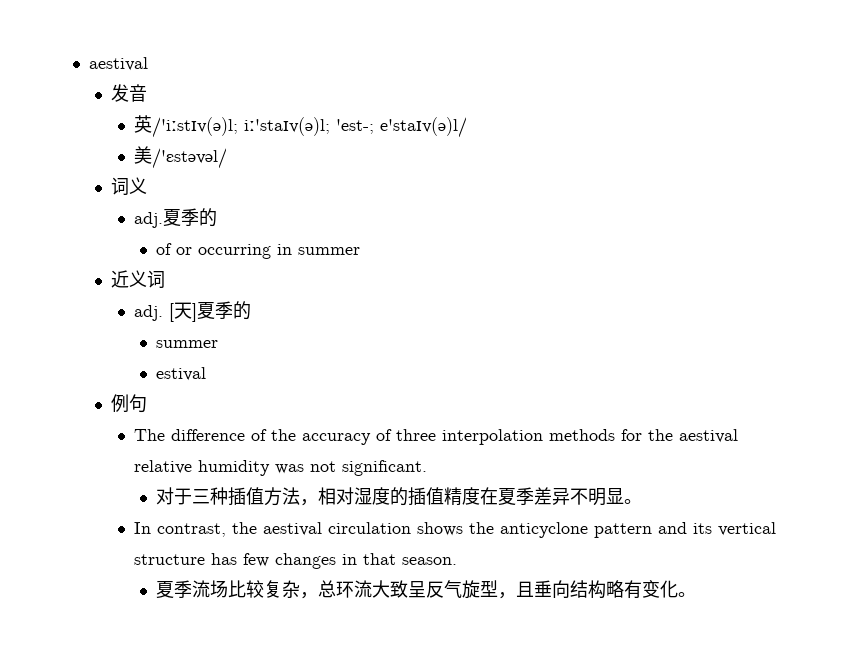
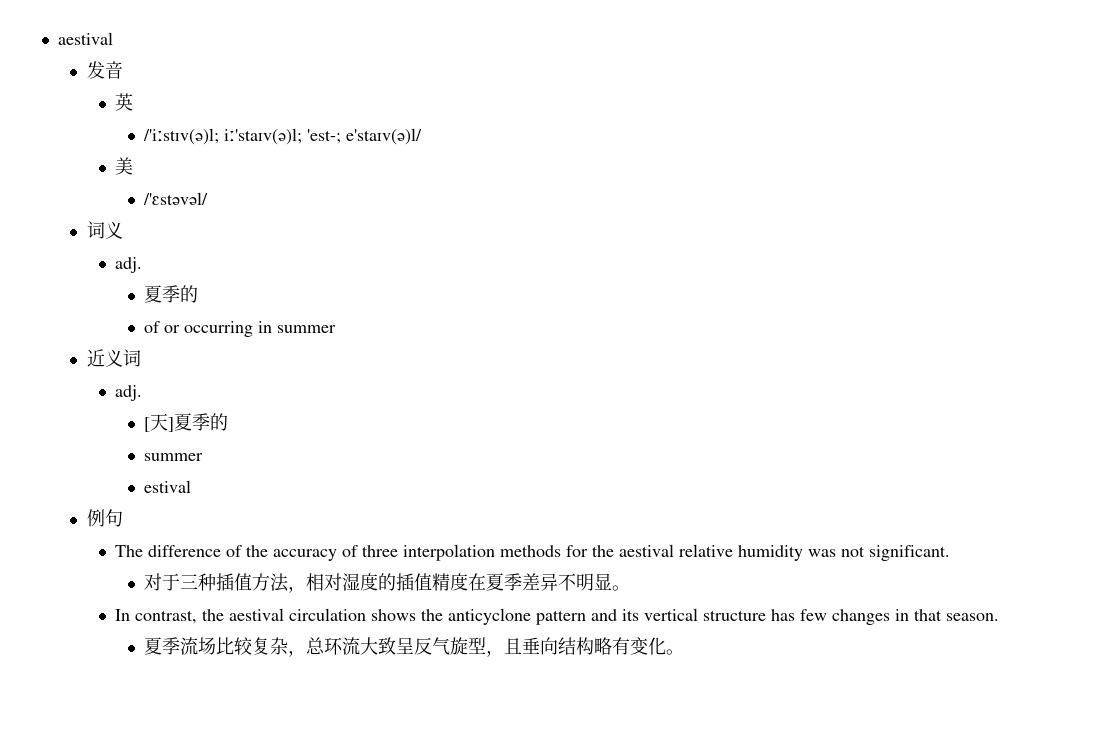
(152, 124) none -> (134, 102) //
(152, 155) none -> (134, 166) //
(163, 220) none -> (143, 265) //
(163, 313) none -> (143, 393) //

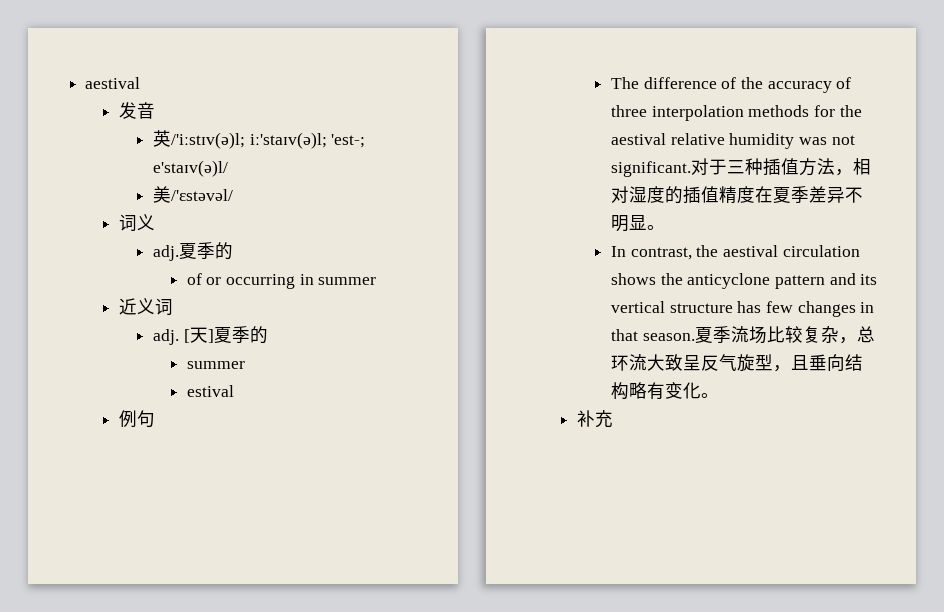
(134, 102) // -> (171, 138) none
(134, 166) // -> (171, 194) none
(143, 265) // -> (179, 253) none
(143, 393) // -> (179, 337) none
(951, 553) // -> (691, 169) none
(1000, 617) // -> (695, 337) none
(685, 652) none -> [577,410,614,428] // 补充

